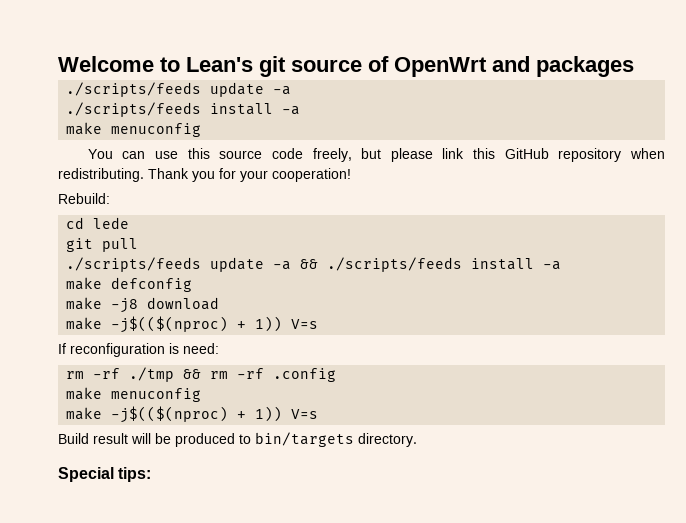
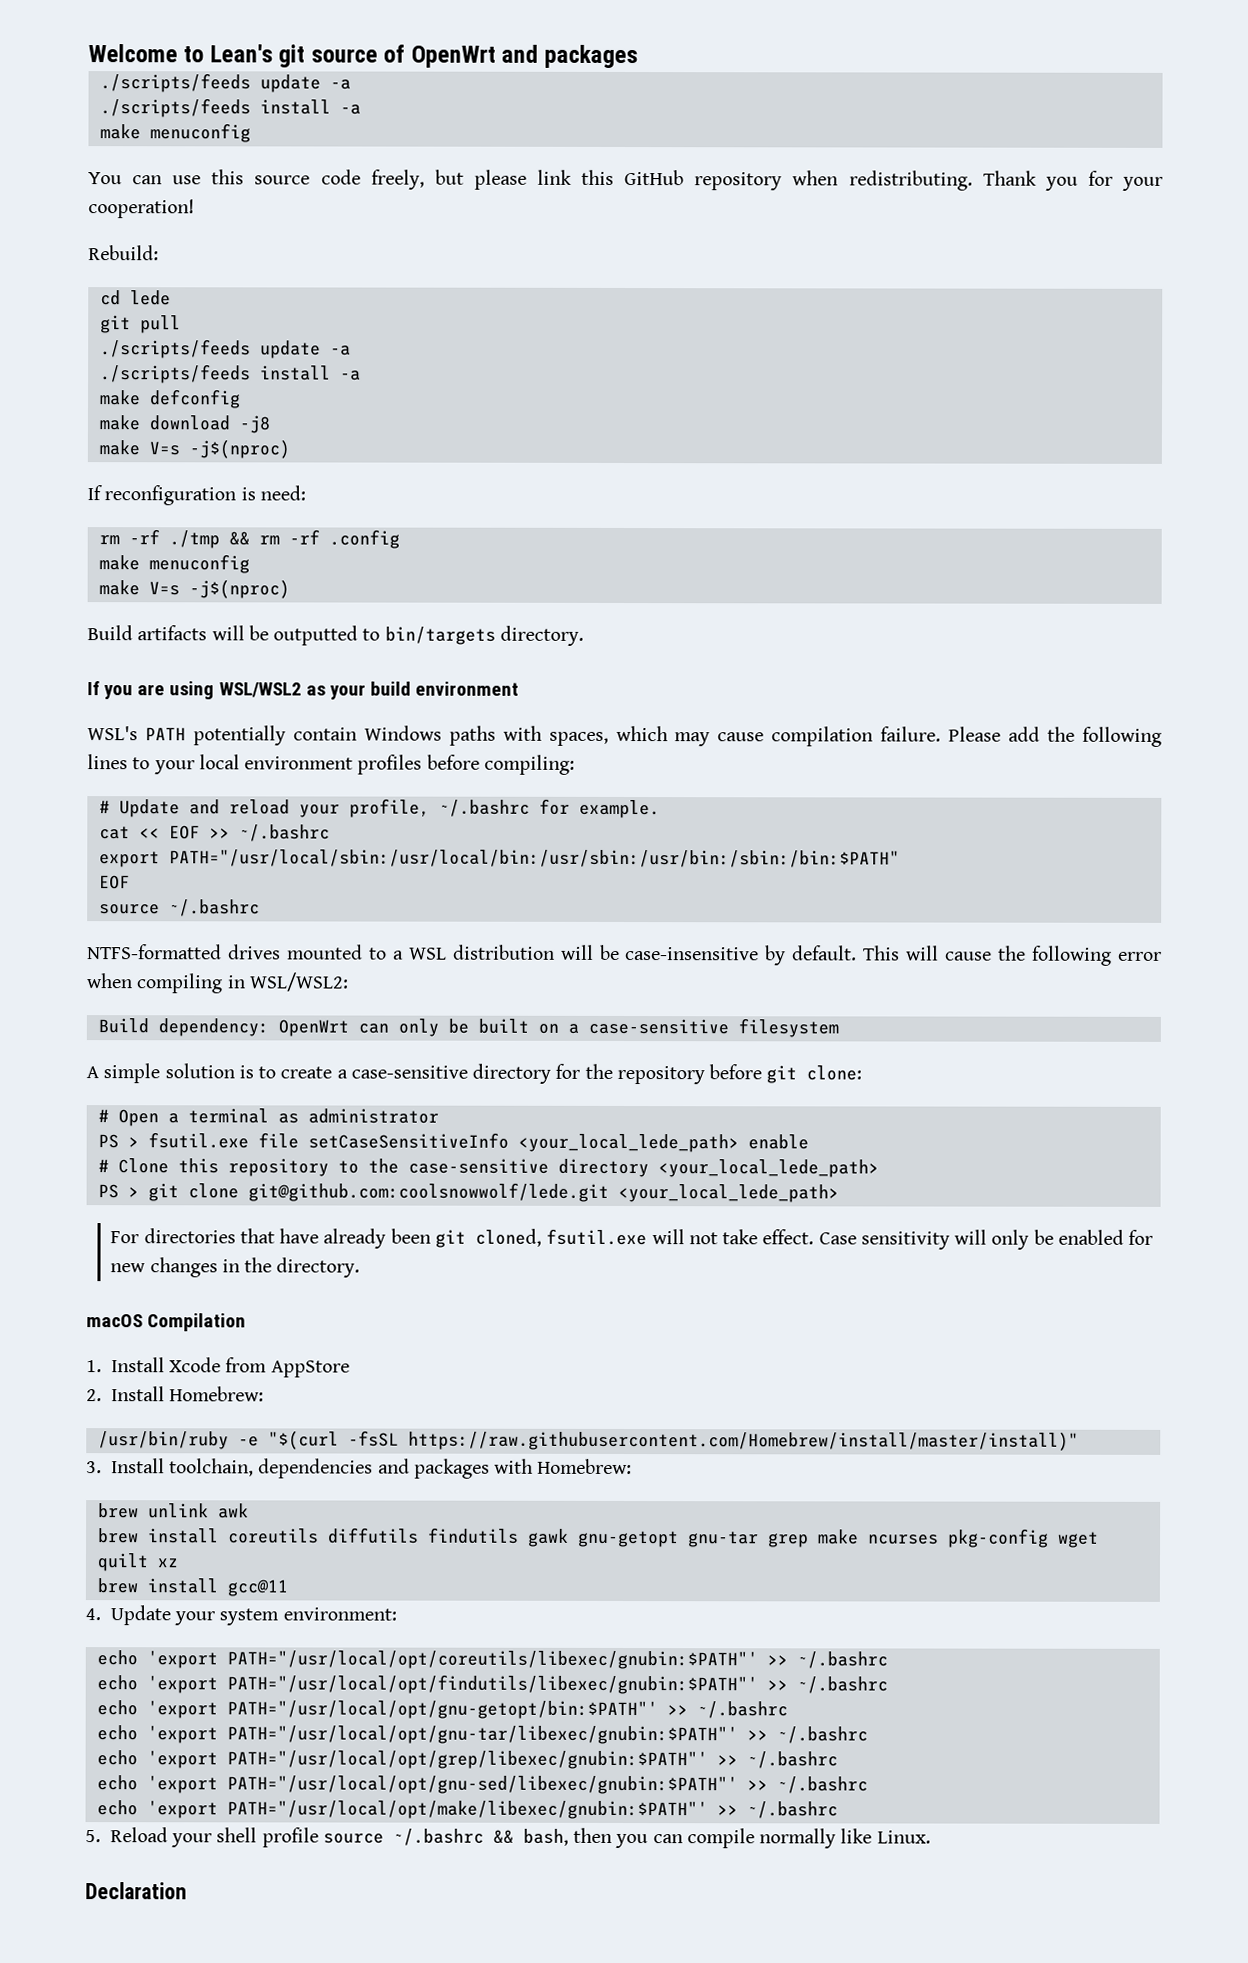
[300,259,319,269] && -> (351, 350) //
(103, 303) none -> [148,415,230,431] download
[147,297,220,310] [66,316,319,333] download // make -j$(($(nproc) + 1)) V=s -> [98,439,290,459] // make V=s -j$(nproc)
[111,406,319,423] [58,433,235,447] -j$(($(nproc) + 1)) V=s // Build result will be produced -> [148,579,290,599] [87,625,359,646] V=s -j$(nproc) // Build artifacts will be outputted
[58,467,152,482] Special tips: -> [87,681,520,700] [87,725,1162,747] [87,754,575,775] [98,798,660,819] [98,824,330,842] [98,849,900,868] [98,875,130,890] [98,899,260,917] [87,944,1162,966] [86,972,349,994] [97,1018,839,1038] [86,1063,863,1085] [97,1108,439,1127] [97,1132,809,1153] [97,1158,879,1178] [97,1182,839,1203] [110,1228,1154,1250] [110,1257,361,1278] [86,1313,247,1332] [86,1357,350,1378] [86,1386,265,1402] [97,1430,1079,1451] [86,1458,633,1479] [97,1503,249,1519] [97,1527,1099,1548] [96,1553,178,1572] [96,1578,288,1597] [85,1605,397,1626] [96,1650,888,1670] [96,1674,888,1695] [96,1700,788,1720] [96,1725,868,1745] [96,1750,838,1770] [96,1775,868,1795] [96,1800,838,1820] [85,1827,931,1849] [85,1882,187,1900] If you are using WSL/WSL2 as your build environment // WSL's PATH potentially contain Windows paths with spaces, which may cause compilation failure. Please add the following lines to your local environment profiles before compiling: // # Update and reload your profile, ~/.bashrc for example. // cat << EOF >> ~/.bashrc // export PATH="/usr/local/sbin:/usr/local/bin:/usr/sbin:/usr/bin:/sbin:/bin:$PATH" // EOF // source ~/.bashrc // NTFS-formatted drives mounted to a WSL distribution will be case-insensitive by default. This will cause the following error when compiling in WSL/WSL2: // Build dependency: OpenWrt can only be built on a case-sensitive filesystem // A simple solution is to create a case-sensitive directory for the repository before git clone: // # Open a terminal as administrator // PS > fsutil.exe file setCaseSensitiveInfo <your_local_lede_path> enable // # Clone this repository to the case-sensitive directory <your_local_lede_path> // PS > git clone git@github.com:coolsnowwolf/lede.git <your_local_lede_path> // For directories that have already been git cloned, fsutil.exe will not take effect. Case sensitivity will only be enabled for new changes in the directory. // macOS Compilation // 1. Install Xcode from AppStore // 2. Install Homebrew: // /usr/bin/ruby -e "$(curl -fsSL https://raw.githubusercontent.com/Homebrew/install/master/install)" // 3. Install toolchain, dependencies and packages with Homebrew: // brew unlink awk // brew install coreutils diffutils findutils gawk gnu-getopt gnu-tar grep make ncurses pkg-config wget quilt xz // brew install gcc@11 // 4. Update your system environment: // echo 'export PATH="/usr/local/opt/coreutils/libexec/gnubin:$PATH"' >> ~/.bashrc // echo 'export PATH="/usr/local/opt/findutils/libexec/gnubin:$PATH"' >> ~/.bashrc // echo 'export PATH="/usr/local/opt/gnu-getopt/bin:$PATH"' >> ~/.bashrc // echo 'export PATH="/usr/local/opt/gnu-tar/libexec/gnubin:$PATH"' >> ~/.bashrc // echo 'export PATH="/usr/local/opt/grep/libexec/gnubin:$PATH"' >> ~/.bashrc // echo 'export PATH="/usr/local/opt/gnu-sed/libexec/gnubin:$PATH"' >> ~/.bashrc // echo 'export PATH="/usr/local/opt/make/libexec/gnubin:$PATH"' >> ~/.bashrc // 5. Reload your shell profile source ~/.bashrc && bash, then you can compile normally like Linux. // Declaration

